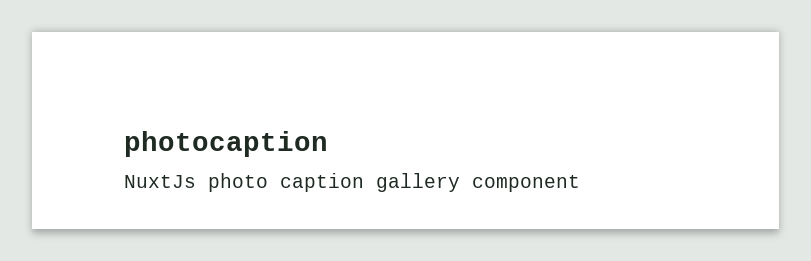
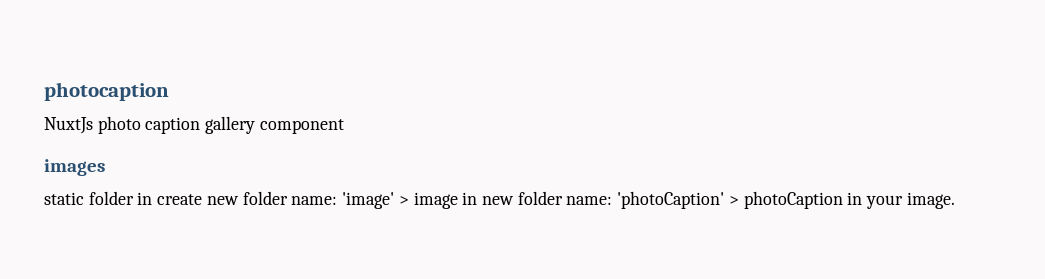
(580, 183) none -> [44,159,105,176] [44,191,955,209] // images // static folder in create new folder name: 'image' > image in new folder name: 'photoCaption' > photoCaption in your image.

